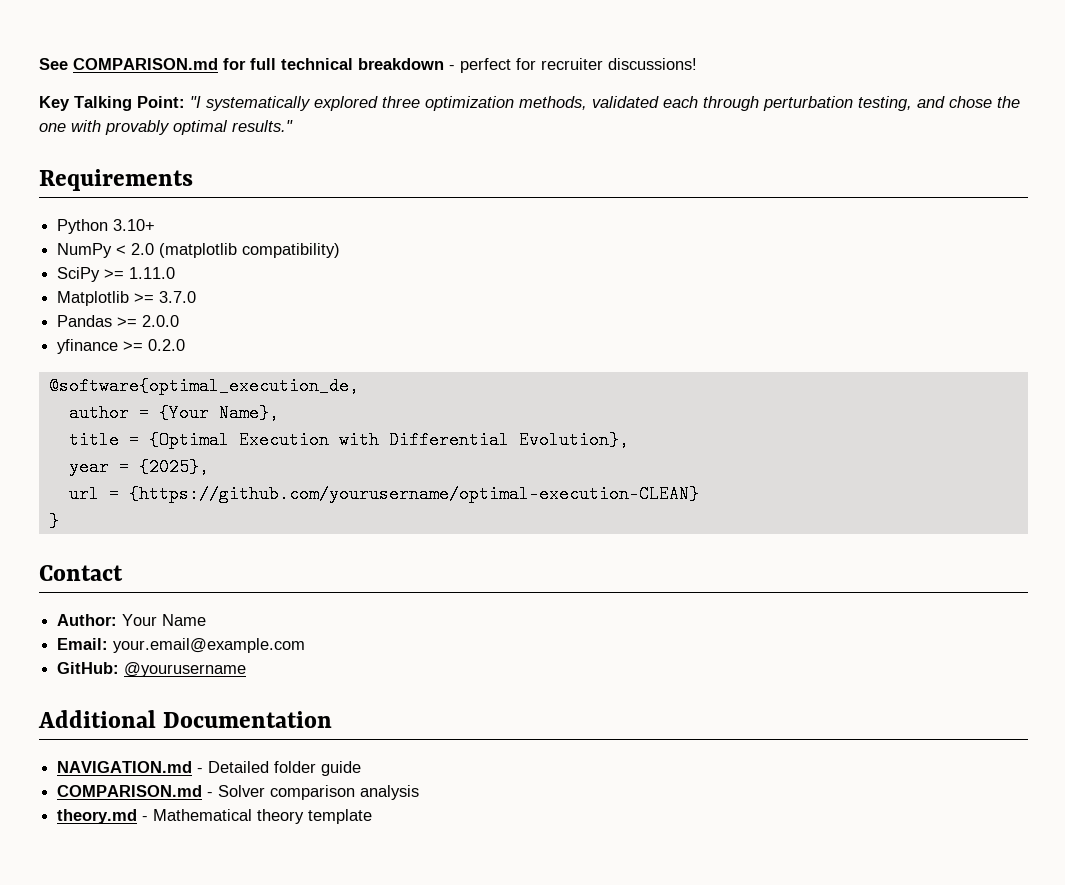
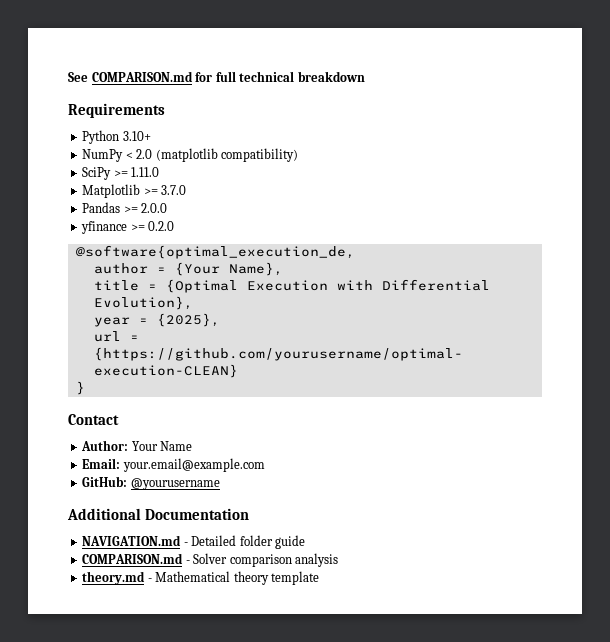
[449,58,697,73] [39,96,1020,111] [39,120,293,135] - perfect for recruiter discussions! // Key Talking Point: "I systematically explored three optimization methods, validated each through perturbation testing, and chose the one with provably optimal results." -> (365, 76) none

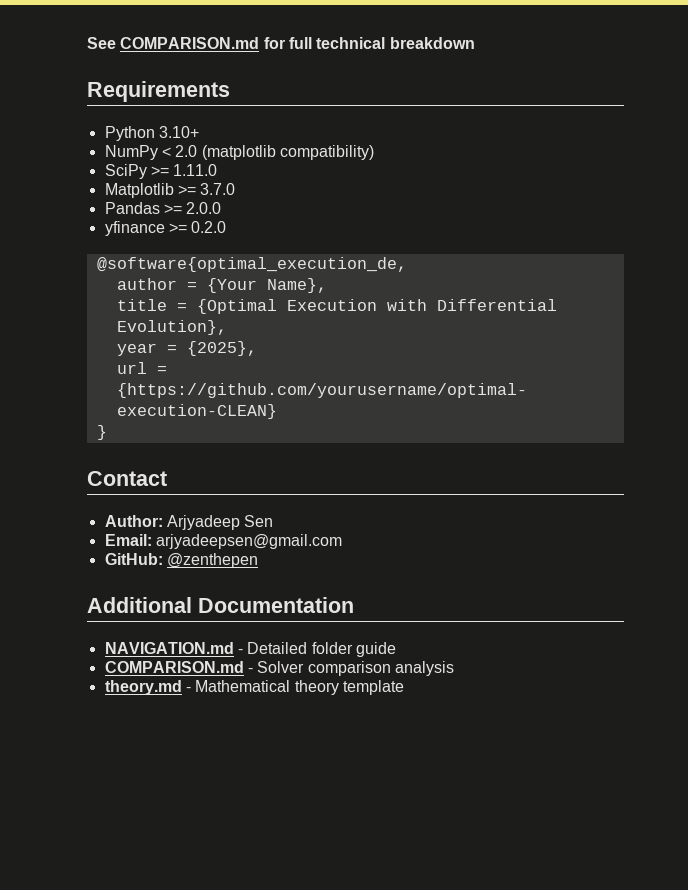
[131,441,193,451] Your Name -> [166,515,274,530] Arjyadeep Sen
[122,458,265,472] your.email@example.com -> [155,534,342,549] arjyadeepsen@gmail.com
[130,478,220,490] @yourusername -> [166,553,258,568] @zenthepen

